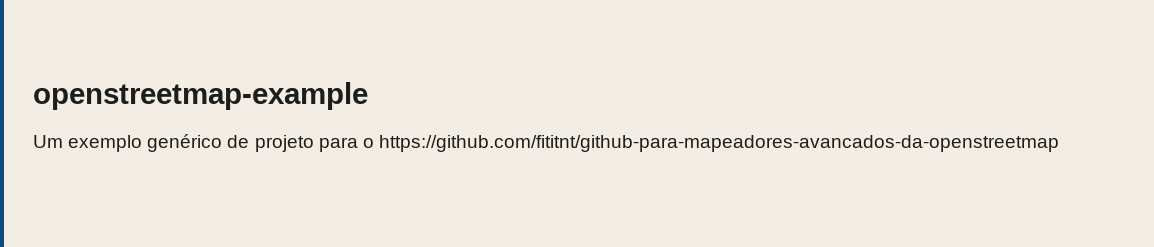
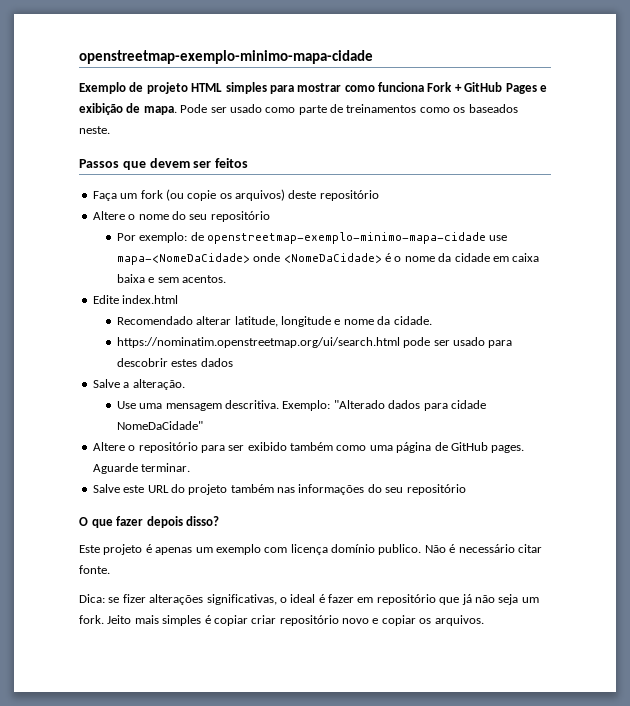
[33,82,368,110] [33,134,1059,152] openstreetmap-example // Um exemplo genérico de projeto para o https://github.com/fititnt/github-para-mapeadores-avancados-da-openstreetmap -> [79,50,373,64] [79,82,547,94] [79,103,518,115] [79,126,110,134] [79,158,249,170] [92,189,379,201] [92,211,270,222] [116,232,508,244] [116,253,540,265] [116,274,227,283] [92,295,179,304] [116,316,432,327] [116,337,513,348] [116,358,233,367] [92,379,185,390] [116,400,486,411] [116,421,203,430] [92,442,525,453] [92,463,191,474] [92,484,466,495] [79,516,220,528] [79,544,542,555] [79,565,110,574] [79,594,539,605] [79,615,484,626] openstreetmap-exemplo-minimo-mapa-cidade // Exemplo de projeto HTML simples para mostrar como funciona Fork + GitHub Pages e exibição de mapa. Pode ser usado como parte de treinamentos como os baseados neste. // Passos que devem ser feitos // Faça um fork (ou copie os arquivos) deste repositório // Altere o nome do seu repositório // Por exemplo: de openstreetmap-exemplo-minimo-mapa-cidade use mapa-<NomeDaCidade> onde <NomeDaCidade> é o nome da cidade em caixa baixa e sem acentos. // Edite index.html // Recomendado alterar latitude, longitude e nome da cidade. // https://nominatim.openstreetmap.org/ui/search.html pode ser usado para descobrir estes dados // Salve a alteração. // Use uma mensagem descritiva. Exemplo: "Alterado dados para cidade NomeDaCidade" // Altere o repositório para ser exibido também como uma página de GitHub pages. Aguarde terminar. // Salve este URL do projeto também nas informações do seu repositório // O que fazer depois disso? // Este projeto é apenas um exemplo com licença domínio publico. Não é necessário citar fonte. // Dica: se fizer alterações significativas, o ideal é fazer em repositório que já não seja um fork. Jeito mais simples é copiar criar repositório novo e copiar os arquivos.

